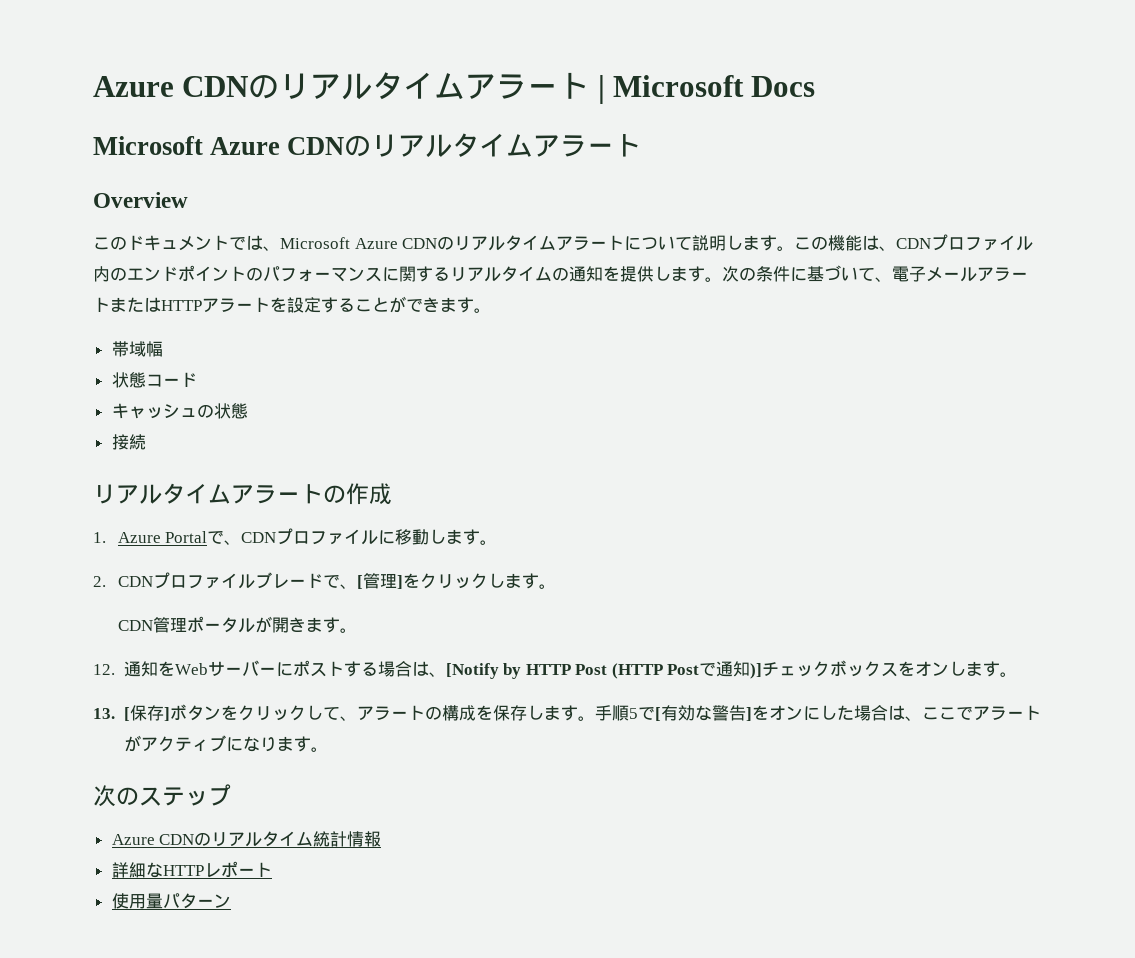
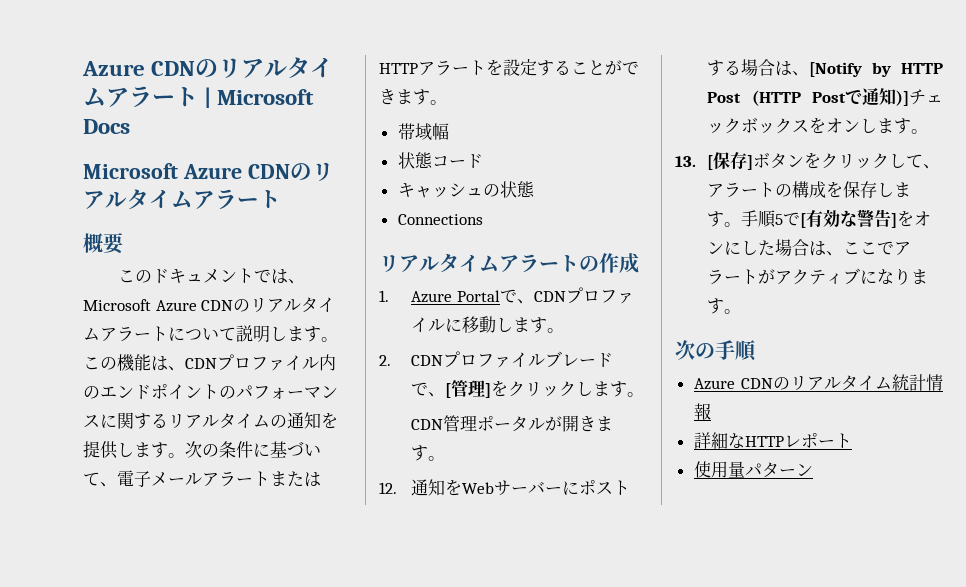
[93,192,188,208] Overview -> [83,233,124,254] 概要
[111,434,146,450] 接続 -> [397,214,483,225] Connections
[139,784,231,806] ステップ -> [715,340,756,361] 手順

